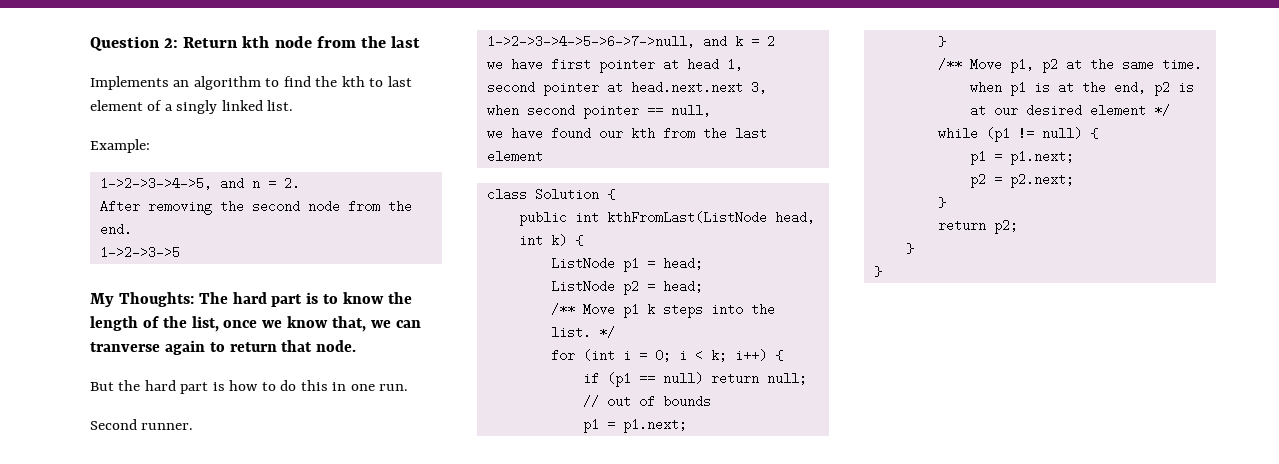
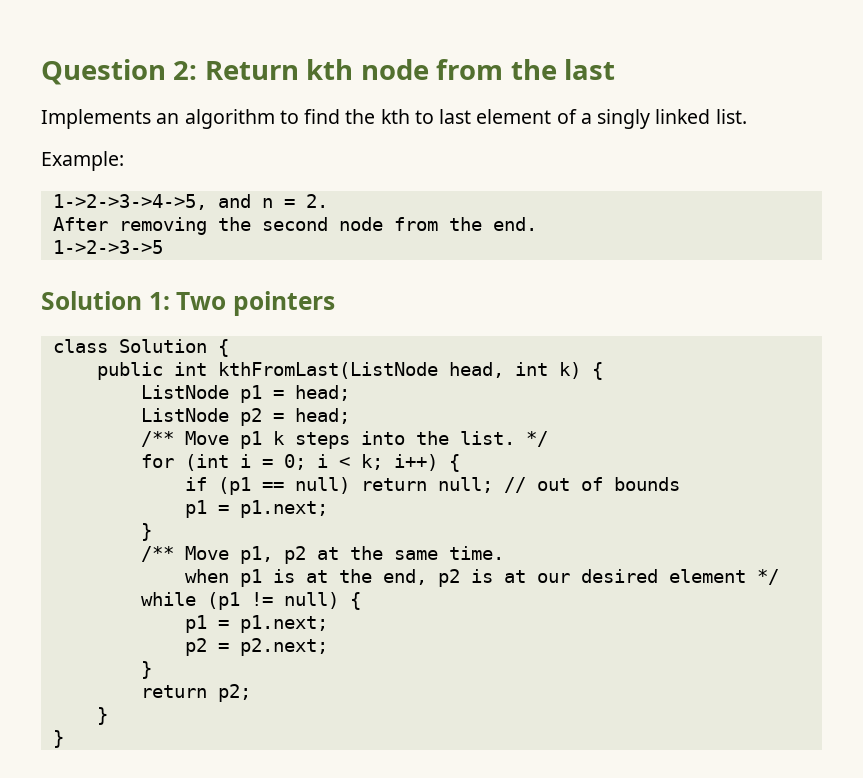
[90,292,412,307] [90,316,421,332] [90,340,357,355] [90,380,409,394] [90,419,194,430] [486,35,775,48] [486,58,743,73] [486,81,767,96] [486,104,711,119] [486,127,767,140] [486,150,543,163] My Thoughts: The hard part is to know the length of the list, once we know that, we can tranverse again to return that node. // But the hard part is how to do this in one run. // Second runner. // 1->2->3->4->5->6->7->null, and k = 2 // we have first pointer at head 1, // second pointer at head.next.next 3, // when second pointer == null, // we have found our kth from the last element -> [41,291,335,316] Solution 1: Two pointers

